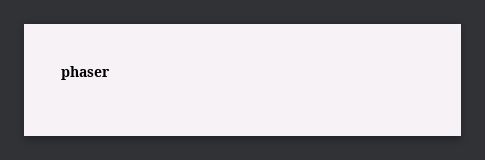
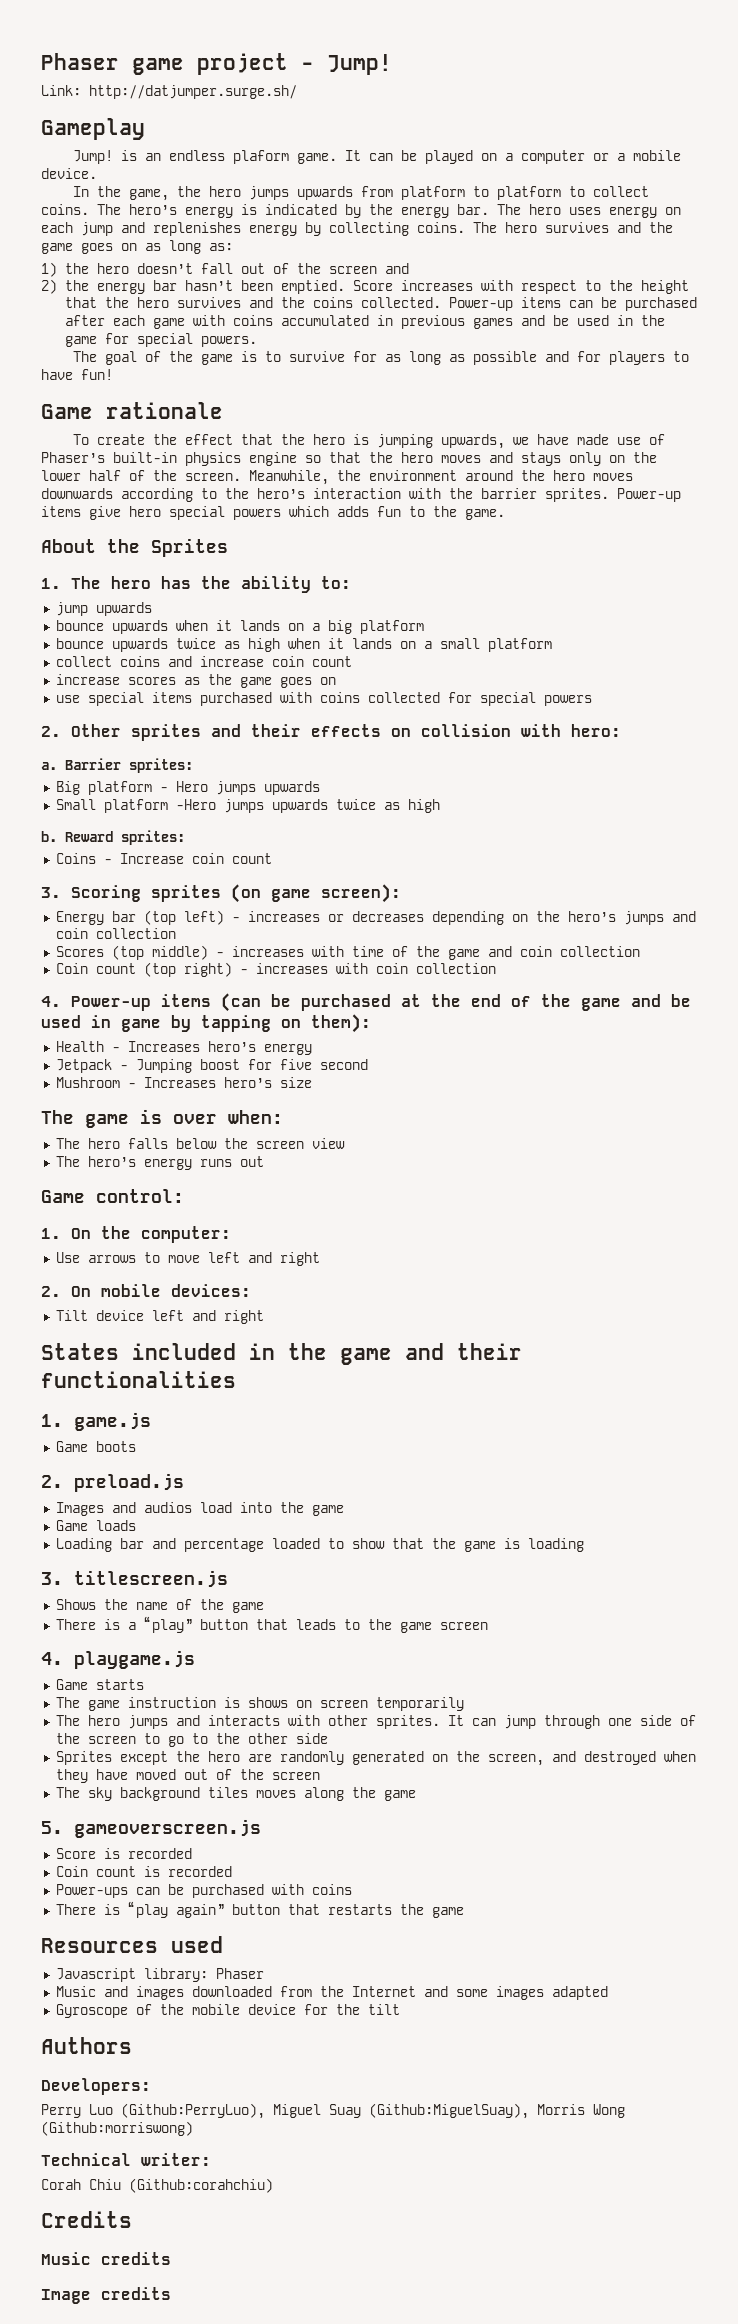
[61,66,110,80] phaser -> [41,53,392,75] [41,85,297,99] [41,118,145,140] [73,150,682,164] [41,168,97,179] [73,186,650,201] [41,204,681,218] [41,222,673,236] [41,240,233,254] [41,262,409,277] [41,279,689,294] [64,297,697,311] [64,315,665,329] [64,333,257,347] [73,351,690,365] [41,369,113,380] [41,402,223,419] [73,434,666,449] [41,452,657,466] [41,470,633,485] [41,488,681,502] [41,506,505,520] [41,538,228,557] [41,576,351,593] [55,602,152,616] [55,620,424,634] [55,638,552,652] [55,656,352,667] [55,674,336,688] [55,692,592,706] [41,724,621,741] [41,758,193,773] [55,781,320,795] [55,799,440,813] [41,830,185,845] [55,853,272,864] [41,884,401,903] [55,910,696,925] [55,928,176,939] [55,945,640,960] [55,962,496,977] [41,993,691,1012] [41,1014,371,1033] [55,1041,312,1055] [55,1059,368,1073] [55,1077,312,1088] [41,1109,283,1128] [55,1138,345,1149] [55,1156,264,1170] [41,1189,184,1203] [41,1226,231,1243] [55,1252,320,1266] [41,1284,251,1297] [55,1310,264,1324] [41,1343,522,1365] [41,1371,236,1388] [41,1412,151,1431] [55,1441,136,1452] [41,1473,184,1492] [55,1502,344,1516] [55,1520,136,1531] [55,1538,584,1552] [41,1570,228,1588] [55,1599,264,1613] [55,1616,488,1633] [41,1650,195,1669] [55,1679,144,1690] [55,1697,464,1711] [55,1715,696,1729] [55,1733,328,1747] [55,1751,696,1766] [55,1769,320,1783] [55,1787,416,1801] [41,1819,261,1838] [55,1848,192,1859] [55,1866,232,1877] [55,1884,352,1898] [55,1901,464,1918] [41,1936,223,1953] [55,1968,264,1982] [55,1986,608,2000] [55,2004,400,2018] [41,2037,132,2054] [41,2078,151,2095] [41,2103,625,2119] [41,2121,193,2136] [41,2153,211,2166] [41,2178,273,2193] [41,2211,132,2228] [41,2252,171,2265] [41,2287,171,2304] Phaser game project - Jump! // Link: http://datjumper.surge.sh/ // Gameplay // Jump! is an endless plaform game. It can be played on a computer or a mobile device. // In the game, the hero jumps upwards from platform to platform to collect coins. The hero’s energy is indicated by the energy bar. The hero uses energy on each jump and replenishes energy by collecting coins. The hero survives and the game goes on as long as: // 1) the hero doesn’t fall out of the screen and // 2) the energy bar hasn’t been emptied. Score increases with respect to the height that the hero survives and the coins collected. Power-up items can be purchased after each game with coins accumulated in previous games and be used in the game for special powers. // The goal of the game is to survive for as long as possible and for players to have fun! // Game rationale // To create the effect that the hero is jumping upwards, we have made use of Phaser’s built-in physics engine so that the hero moves and stays only on the lower half of the screen. Meanwhile, the environment around the hero moves downwards according to the hero’s interaction with the barrier sprites. Power-up items give hero special powers which adds fun to the game. // About the Sprites // 1. The hero has the ability to: // jump upwards // bounce upwards when it lands on a big platform // bounce upwards twice as high when it lands on a small platform // collect coins and increase coin count // increase scores as the game goes on // use special items purchased with coins collected for special powers // 2. Other sprites and their effects on collision with hero: // a. Barrier sprites: // Big platform - Hero jumps upwards // Small platform -Hero jumps upwards twice as high // b. Reward sprites: // Coins - Increase coin count // 3. Scoring sprites (on game screen): // Energy bar (top left) - increases or decreases depending on the hero’s jumps and coin collection // Scores (top middle) - increases with time of the game and coin collection // Coin count (top right) - increases with coin collection // 4. Power-up items (can be purchased at the end of the game and be used in game by tapping on them): // Health - Increases hero’s energy // Jetpack - Jumping boost for five second // Mushroom - Increases hero’s size // The game is over when: // The hero falls below the screen view // The hero’s energy runs out // Game control: // 1. On the computer: // Use arrows to move left and right // 2. On mobile devices: // Tilt device left and right // States included in the game and their functionalities // 1. game.js // Game boots // 2. preload.js // Images and audios load into the game // Game loads // Loading bar and percentage loaded to show that the game is loading // 3. titlescreen.js // Shows the name of the game // There is a “play” button that leads to the game screen // 4. playgame.js // Game starts // The game instruction is shows on screen temporarily // The hero jumps and interacts with other sprites. It can jump through one side of the screen to go to the other side // Sprites except the hero are randomly generated on the screen, and destroyed when they have moved out of the screen // The sky background tiles moves along the game // 5. gameoverscreen.js // Score is recorded // Coin count is recorded // Power-ups can be purchased with coins // There is “play again” button that restarts the game // Resources used // Javascript library: Phaser // Music and images downloaded from the Internet and some images adapted // Gyroscope of the mobile device for the tilt // Authors // Developers: // Perry Luo (Github:PerryLuo), Miguel Suay (Github:MiguelSuay), Morris Wong (Github:morriswong) // Technical writer: // Corah Chiu (Github:corahchiu) // Credits // Music credits // Image credits

